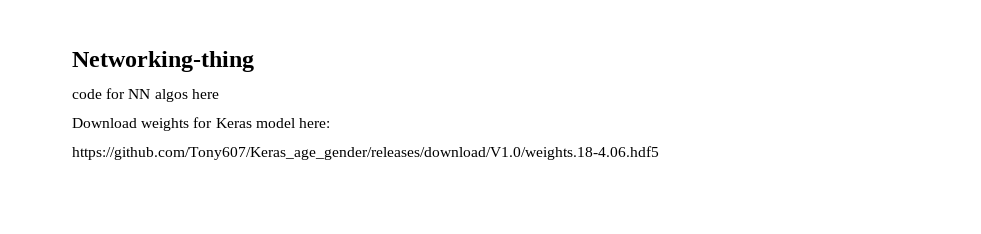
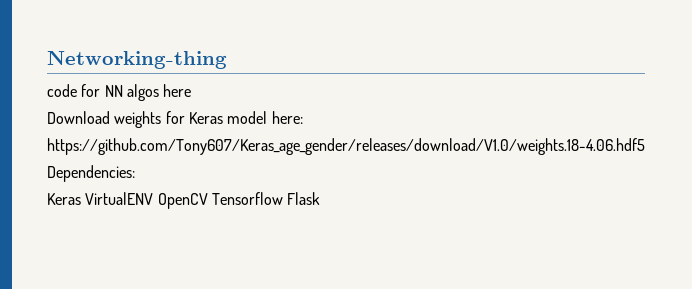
(659, 153) none -> [47,165,135,182] [47,192,321,209] // Dependencies: // Keras VirtualENV OpenCV Tensorflow Flask

